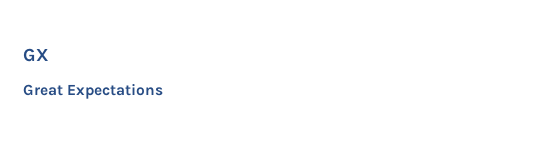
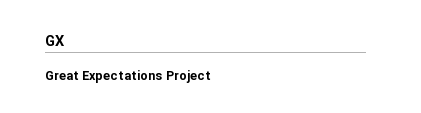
(164, 91) none -> [165,70,211,83] Project

